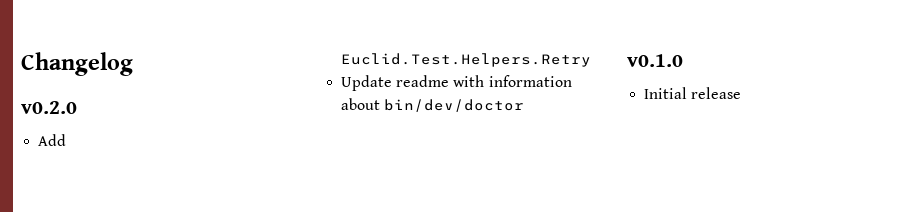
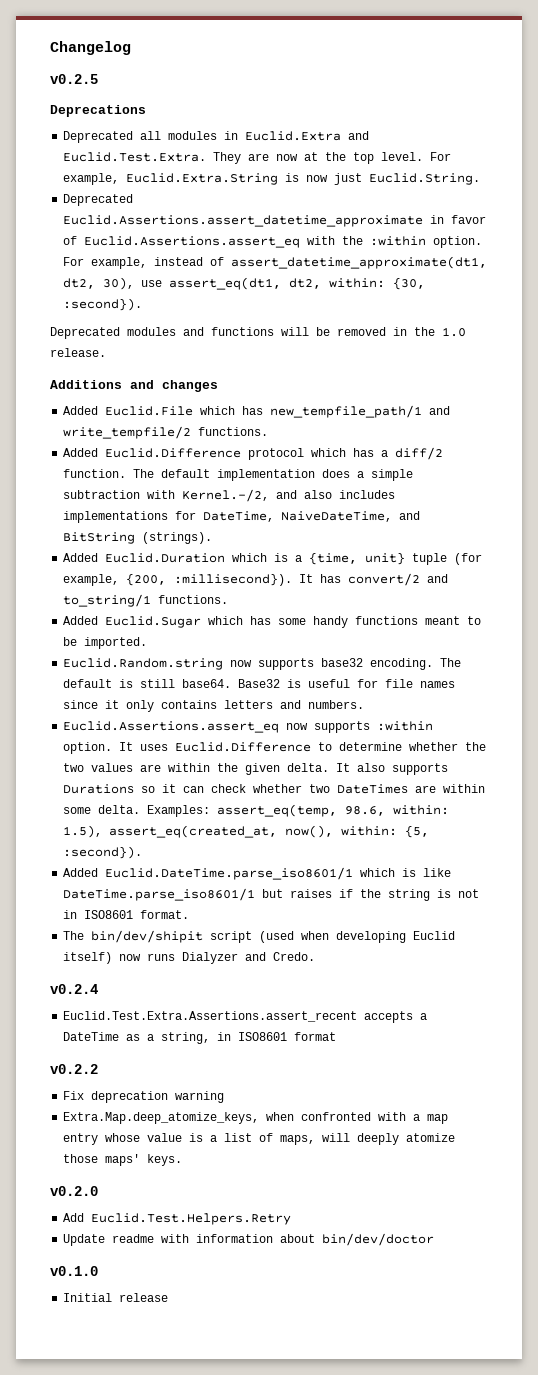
(133, 64) none -> [50,74,98,84] [50,105,146,117] [63,131,370,143] [63,152,452,164] [63,173,481,185] [63,194,134,206] [63,215,487,227] [63,236,483,248] [63,256,488,269] [63,277,426,290] [63,298,143,311] [50,327,466,339] [50,348,106,357] [50,380,218,392] [63,405,451,418] [63,426,269,439] [63,447,444,460] [63,469,414,481] [63,489,396,502] [63,511,421,523] [63,532,213,544] [63,552,483,565] [63,573,449,586] [63,594,229,607] [63,616,482,628] [63,637,148,649] [63,658,462,670] [63,679,456,688] [63,700,365,712] [63,721,434,733] [63,742,487,754] [63,763,449,775] [63,784,486,794] [63,804,450,817] [63,825,430,838] [63,846,143,859] [63,867,452,880] [63,888,480,901] [63,910,190,919] [63,930,456,943] [63,952,316,964] [50,984,98,994] [63,1011,428,1023] [63,1032,337,1044] [50,1064,98,1074] [63,1091,225,1103] [63,1112,449,1124] [63,1133,456,1145] [63,1154,183,1166] // v0.2.5 // Deprecations // Deprecated all modules in Euclid.Extra and Euclid.Test.Extra. They are now at the top level. For example, Euclid.Extra.String is now just Euclid.String. // Deprecated Euclid.Assertions.assert_datetime_approximate in favor of Euclid.Assertions.assert_eq with the :within option. For example, instead of assert_datetime_approximate(dt1, dt2, 30), use assert_eq(dt1, dt2, within: {30, :second}). // Deprecated modules and functions will be removed in the 1.0 release. // Additions and changes // Added Euclid.File which has new_tempfile_path/1 and write_tempfile/2 functions. // Added Euclid.Difference protocol which has a diff/2 function. The default implementation does a simple subtraction with Kernel.-/2, and also includes implementations for DateTime, NaiveDateTime, and BitString (strings). // Added Euclid.Duration which is a {time, unit} tuple (for example, {200, :millisecond}). It has convert/2 and to_string/1 functions. // Added Euclid.Sugar which has some handy functions meant to be imported. // Euclid.Random.string now supports base32 encoding. The default is still base64. Base32 is useful for file names since it only contains letters and numbers. // Euclid.Assertions.assert_eq now supports :within option. It uses Euclid.Difference to determine whether the two values are within the given delta. It also supports Durations so it can check whether two DateTimes are within some delta. Examples: assert_eq(temp, 98.6, within: 1.5), assert_eq(created_at, now(), within: {5, :second}). // Added Euclid.DateTime.parse_iso8601/1 which is like DateTime.parse_iso8601/1 but raises if the string is not in ISO8601 format. // The bin/dev/shipit script (used when developing Euclid itself) now runs Dialyzer and Credo. // v0.2.4 // Euclid.Test.Extra.Assertions.assert_recent accepts a DateTime as a string, in ISO8601 format // v0.2.2 // Fix deprecation warning // Extra.Map.deep_atomize_keys, when confronted with a map entry whose value is a list of maps, will deeply atomize those maps' keys.

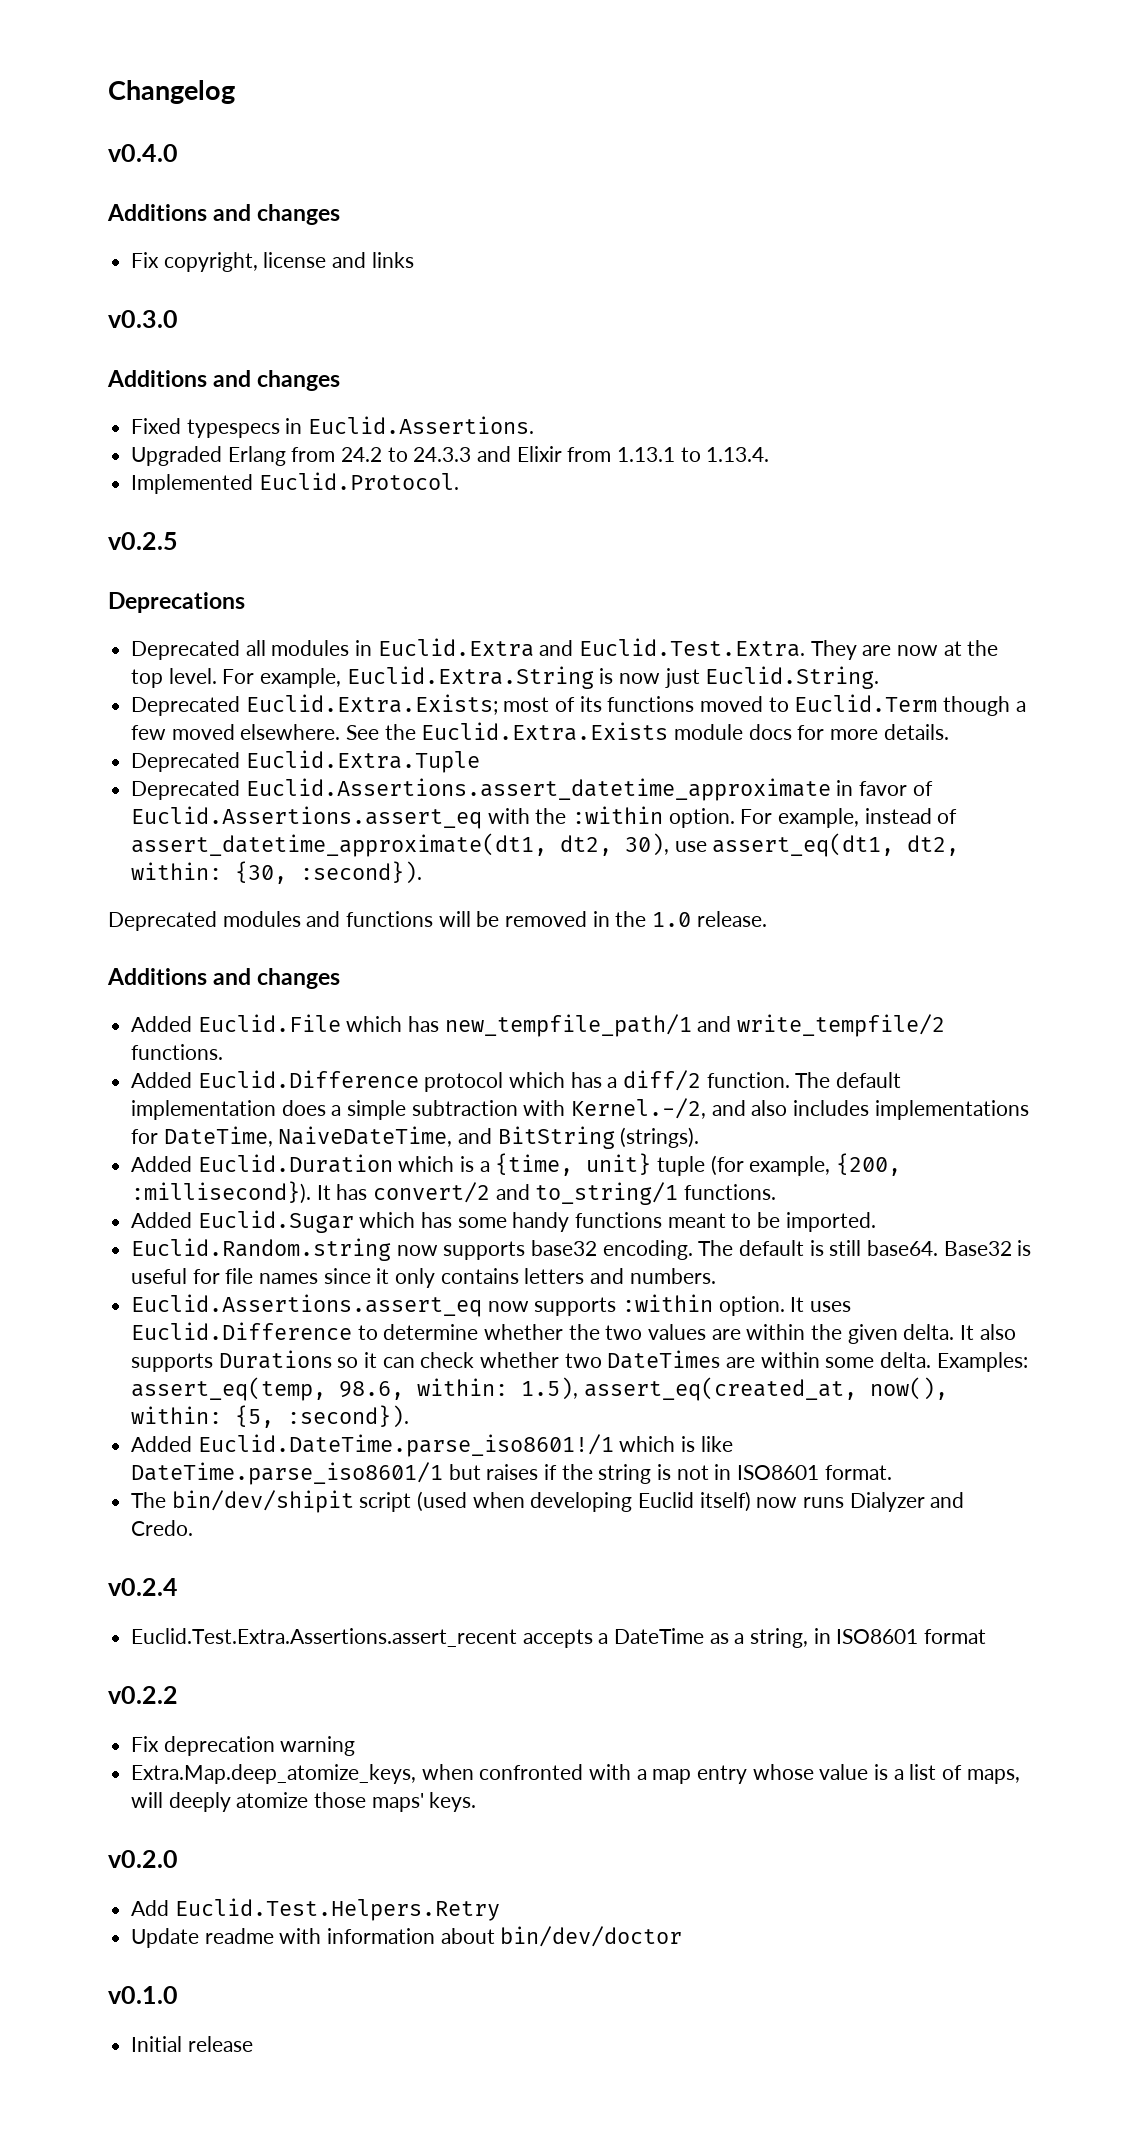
(131, 48) none -> [108,144,178,162] [107,204,341,225] [131,252,414,272] [108,310,178,328] [107,370,341,391] [131,416,535,438] [131,446,770,466] [131,472,459,494] // v0.4.0 // Additions and changes // Fix copyright, license and links // v0.3.0 // Additions and changes // Fixed typespecs in Euclid.Assertions. // Upgraded Erlang from 24.2 to 24.3.3 and Elixir from 1.13.1 to 1.13.4. // Implemented Euclid.Protocol.
(481, 179) none -> [131,694,1026,716] [131,722,949,741] [131,750,480,773] // Deprecated Euclid.Extra.Exists; most of its functions moved to Euclid.Term though a few moved elsewhere. See the Euclid.Extra.Exists module docs for more details. // Deprecated Euclid.Extra.Tuple
[105,867,354,880] Euclid.DateTime.parse_iso8601/1 -> [197,1434,614,1457] Euclid.DateTime.parse_iso8601!/1

